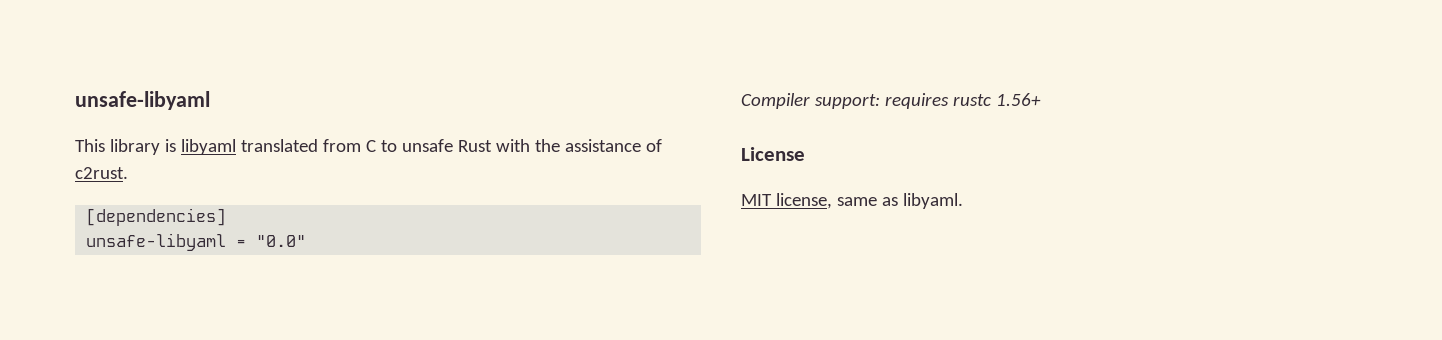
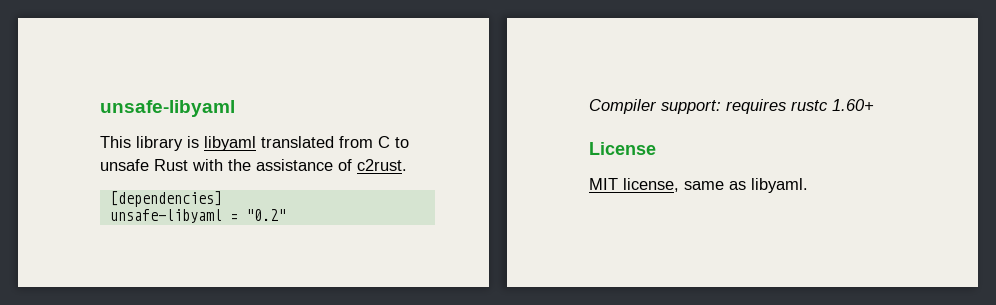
[256,235,307,247] "0.0" -> [245,209,286,221] "0.2"
[995,93,1041,106] 1.56+ -> [832,99,874,111] 1.60+

